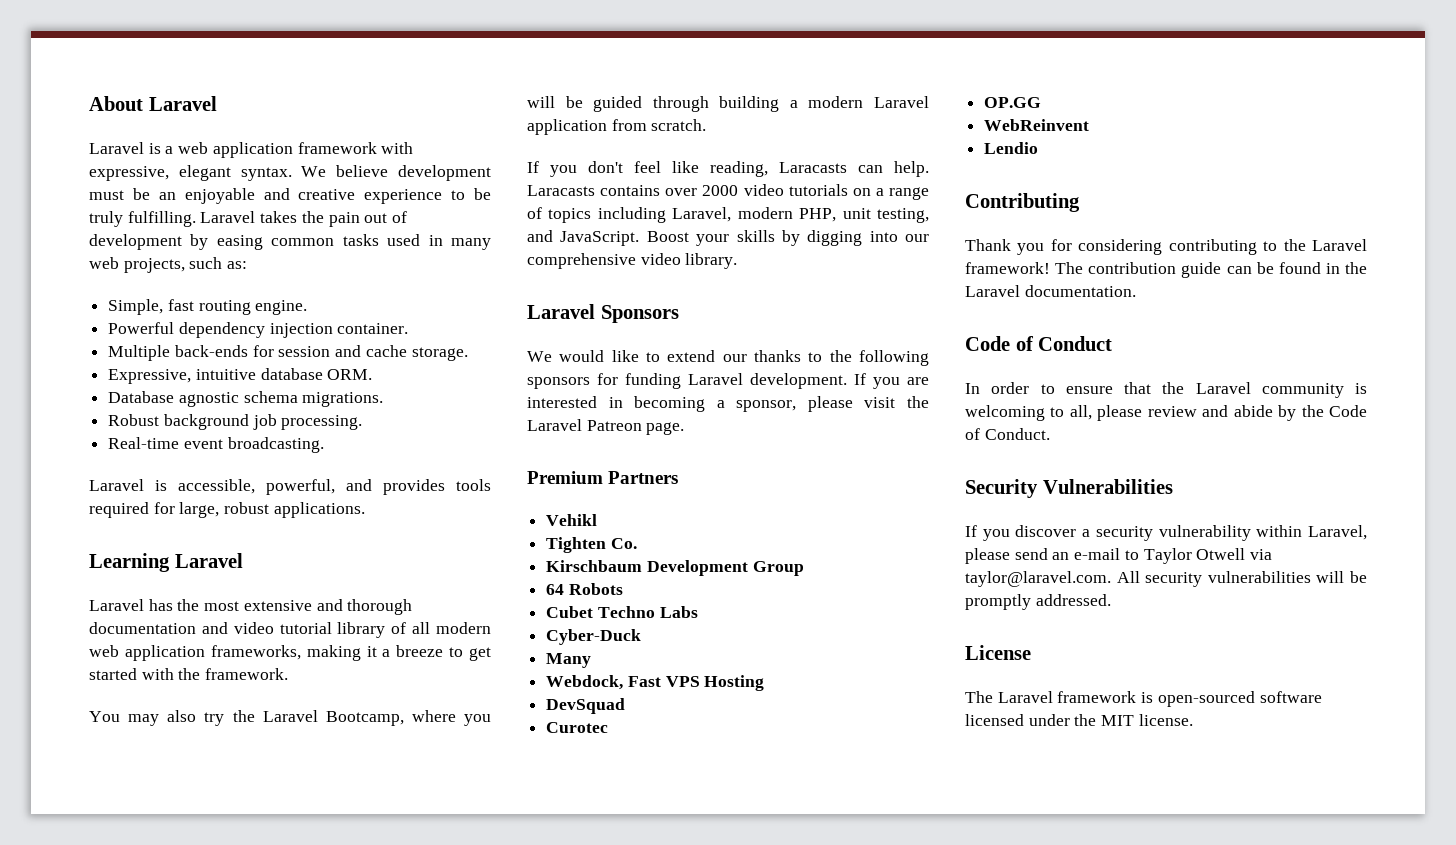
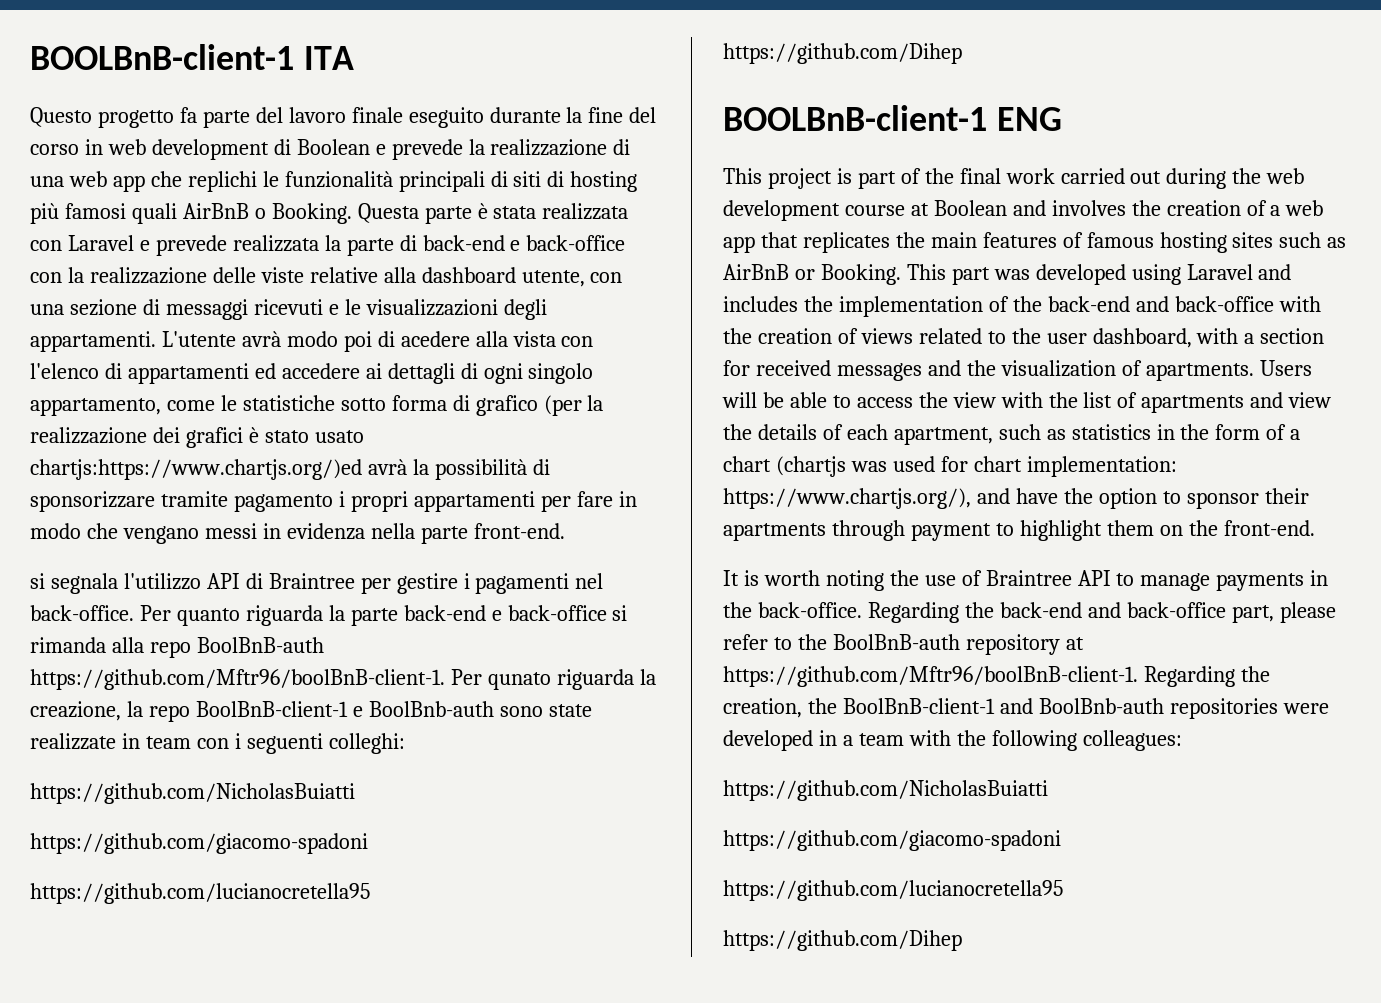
[89,96,217,111] [89,142,414,158] [89,165,492,181] [89,188,491,204] [89,211,408,227] [89,234,492,250] [89,257,248,273] [108,299,308,315] [108,322,409,338] [108,345,468,361] [108,368,373,384] [108,391,384,407] [108,414,363,430] [108,437,324,453] [89,479,491,495] [89,502,365,518] [89,553,243,572] [89,599,413,615] [89,622,491,638] [89,645,491,661] [89,668,289,680] [89,710,491,726] [527,96,929,112] [527,119,707,135] [527,161,929,177] [527,184,929,200] [527,207,929,223] [527,230,929,246] [527,253,738,269] [527,304,679,323] [527,350,929,366] [527,373,929,389] [527,396,929,412] [527,419,685,435] [527,471,679,484] [546,514,598,526] [546,537,637,553] [546,560,804,576] [546,583,623,595] [546,606,698,618] [546,629,642,645] [546,653,592,668] [546,675,765,691] [546,698,626,714] [546,722,609,733] [984,97,1042,108] [984,119,1090,131] [984,142,1039,154] [965,193,1080,212] [965,239,1367,255] [965,262,1367,278] [965,285,1136,297] [965,336,1113,351] [965,382,1367,398] [965,405,1367,421] [965,428,1050,440] [965,479,1173,498] [965,525,1367,541] [965,548,1273,564] [965,571,1367,587] [965,594,1111,610] [965,645,1031,660] [965,691,1322,707] [965,714,1193,726] About Laravel // Laravel is a web application framework with expressive, elegant syntax. We believe development must be an enjoyable and creative experience to be truly fulfilling. Laravel takes the pain out of development by easing common tasks used in many web projects, such as: // Simple, fast routing engine. // Powerful dependency injection container. // Multiple back-ends for session and cache storage. // Expressive, intuitive database ORM. // Database agnostic schema migrations. // Robust background job processing. // Real-time event broadcasting. // Laravel is accessible, powerful, and provides tools required for large, robust applications. // Learning Laravel // Laravel has the most extensive and thorough documentation and video tutorial library of all modern web application frameworks, making it a breeze to get started with the framework. // You may also try the Laravel Bootcamp, where you will be guided through building a modern Laravel application from scratch. // If you don't feel like reading, Laracasts can help. Laracasts contains over 2000 video tutorials on a range of topics including Laravel, modern PHP, unit testing, and JavaScript. Boost your skills by digging into our comprehensive video library. // Laravel Sponsors // We would like to extend our thanks to the following sponsors for funding Laravel development. If you are interested in becoming a sponsor, please visit the Laravel Patreon page. // Premium Partners // Vehikl // Tighten Co. // Kirschbaum Development Group // 64 Robots // Cubet Techno Labs // Cyber-Duck // Many // Webdock, Fast VPS Hosting // DevSquad // Curotec // OP.GG // WebReinvent // Lendio // Contributing // Thank you for considering contributing to the Laravel framework! The contribution guide can be found in the Laravel documentation. // Code of Conduct // In order to ensure that the Laravel community is welcoming to all, please review and abide by the Code of Conduct. // Security Vulnerabilities // If you discover a security vulnerability within Laravel, please send an e-mail to Taylor Otwell via taylor@laravel.com. All security vulnerabilities will be promptly addressed. // License // The Laravel framework is open-sourced software licensed under the MIT license. -> [30,44,354,70] [30,107,657,128] [30,139,631,160] [30,171,638,192] [30,203,629,224] [30,235,626,256] [30,267,623,287] [30,299,547,320] [30,331,594,352] [30,363,594,384] [30,395,604,416] [30,427,364,448] [30,459,550,480] [30,491,637,512] [30,523,565,544] [30,573,604,594] [30,605,628,626] [30,637,324,658] [30,669,656,690] [30,701,592,722] [30,733,405,754] [30,783,355,804] [30,833,368,854] [30,883,370,904] [723,43,962,64] [723,105,1062,131] [723,168,1305,189] [723,200,1324,221] [723,232,1347,253] [723,264,1292,285] [723,296,1321,317] [723,328,1325,348] [723,360,1312,381] [722,392,1332,413] [723,424,1301,445] [723,456,1177,477] [723,488,1309,509] [723,520,1315,541] [723,570,1329,591] [723,602,1336,623] [723,634,1084,655] [723,666,1270,687] [723,698,1329,719] [723,730,1182,751] [723,780,1048,801] [723,830,1061,851] [723,880,1063,901] [723,930,962,951] BOOLBnB-client-1 ITA // Questo progetto fa parte del lavoro finale eseguito durante la fine del corso in web development di Boolean e prevede la realizzazione di una web app che replichi le funzionalità principali di siti di hosting più famosi quali AirBnB o Booking. Questa parte è stata realizzata con Laravel e prevede realizzata la parte di back-end e back-office con la realizzazione delle viste relative alla dashboard utente, con una sezione di messaggi ricevuti e le visualizzazioni degli appartamenti. L'utente avrà modo poi di acedere alla vista con l'elenco di appartamenti ed accedere ai dettagli di ogni singolo appartamento, come le statistiche sotto forma di grafico (per la realizzazione dei grafici è stato usato chartjs:https://www.chartjs.org/)ed avrà la possibilità di sponsorizzare tramite pagamento i propri appartamenti per fare in modo che vengano messi in evidenza nella parte front-end. // si segnala l'utilizzo API di Braintree per gestire i pagamenti nel back-office. Per quanto riguarda la parte back-end e back-office si rimanda alla repo BoolBnB-auth https://github.com/Mftr96/boolBnB-client-1. Per qunato riguarda la creazione, la repo BoolBnB-client-1 e BoolBnb-auth sono state realizzate in team con i seguenti colleghi: // https://github.com/NicholasBuiatti // https://github.com/giacomo-spadoni // https://github.com/lucianocretella95 // https://github.com/Dihep // BOOLBnB-client-1 ENG // This project is part of the final work carried out during the web development course at Boolean and involves the creation of a web app that replicates the main features of famous hosting sites such as AirBnB or Booking. This part was developed using Laravel and includes the implementation of the back-end and back-office with the creation of views related to the user dashboard, with a section for received messages and the visualization of apartments. Users will be able to access the view with the list of apartments and view the details of each apartment, such as statistics in the form of a chart (chartjs was used for chart implementation: https://www.chartjs.org/), and have the option to sponsor their apartments through payment to highlight them on the front-end. // It is worth noting the use of Braintree API to manage payments in the back-office. Regarding the back-end and back-office part, please refer to the BoolBnB-auth repository at https://github.com/Mftr96/boolBnB-client-1. Regarding the creation, the BoolBnB-client-1 and BoolBnb-auth repositories were developed in a team with the following colleagues: // https://github.com/NicholasBuiatti // https://github.com/giacomo-spadoni // https://github.com/lucianocretella95 // https://github.com/Dihep

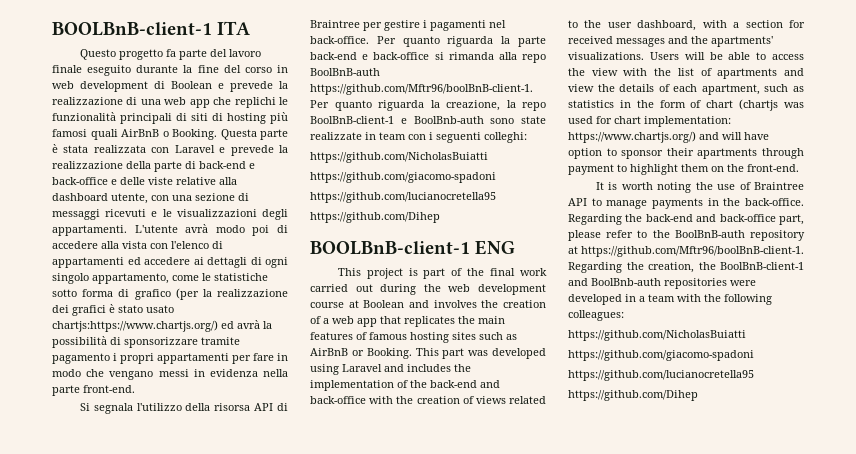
[232,235,341,252] realizzata la -> [279,145,288,153] [52,161,151,169] la realizzazione della
[30,267,207,284] con la realizzazione -> [111,179,117,185] e
[400,331,470,347] acedere -> [52,241,98,249] accedere
[30,459,362,480] chartjs:https://www.chartjs.org/)ed -> [52,320,234,332] chartjs:https://www.chartjs.org/) ed
[30,573,45,589] si -> [79,403,90,411] Si
(201, 581) none -> [185,403,251,411] della risorsa
[487,672,551,690] qunato -> [334,100,372,111] quanto
[1000,360,1254,381] visualization of apartments. -> [711,36,773,47] [568,52,644,60] apartments' visualizations.
[1290,429,1301,440] a -> (702, 104) none
[723,488,1093,509] https://www.chartjs.org/), and have the -> [568,131,769,143] https://www.chartjs.org/) and will have

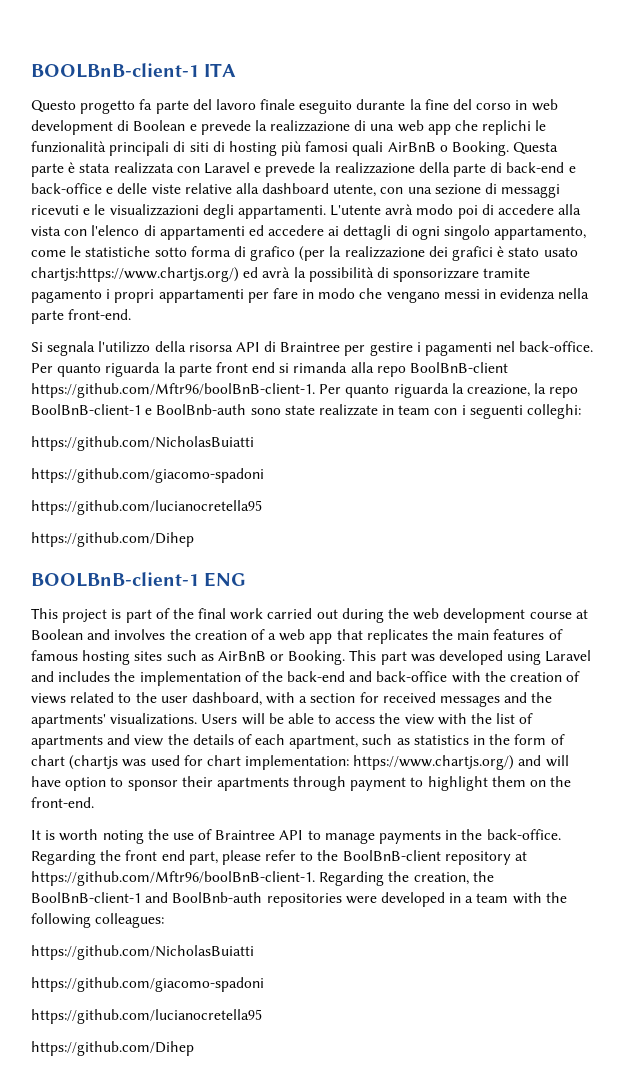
[310,52,430,60] back-end e back-office -> [215,362,276,373] front end
[310,68,380,76] BoolBnB-auth -> [410,362,509,373] BoolBnB-client
[645,214,776,222] back-end and back-office -> [125,850,185,861] front end
[674,230,745,238] BoolBnB-auth -> [342,850,441,861] BoolBnB-client

